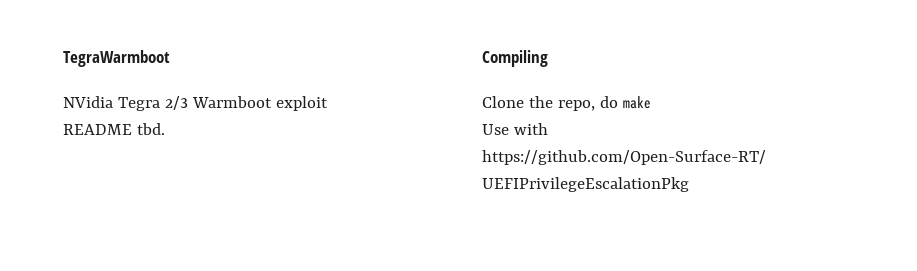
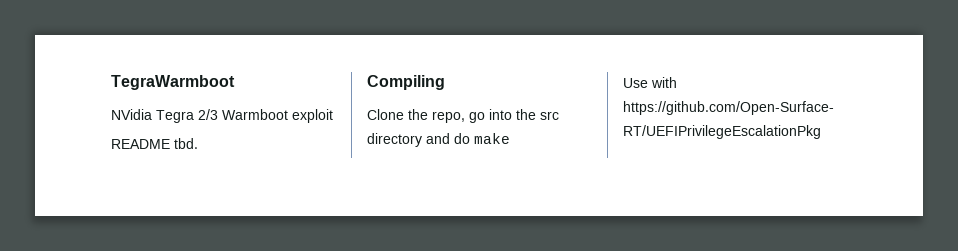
(595, 105) none -> [469,109,559,123] [367,133,450,147] go into the src directory and

